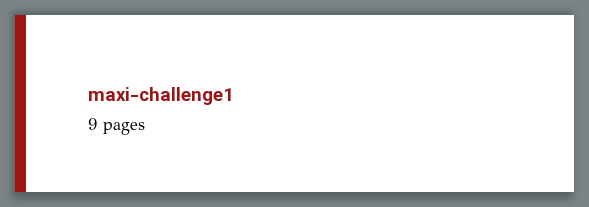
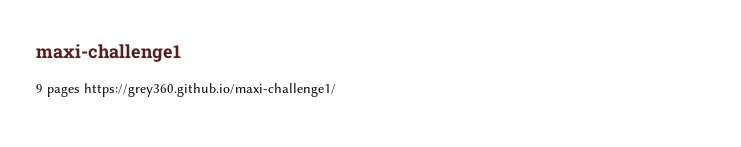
(145, 128) none -> [84,83,336,97] https://grey360.github.io/maxi-challenge1/

